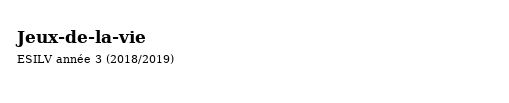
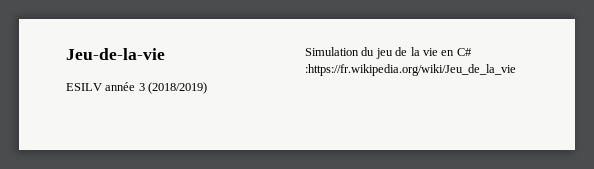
[15,30,146,47] Jeux-de-la-vie -> [66,48,165,60] Jeu-de-la-vie
(174, 59) none -> [305,47,472,59] [305,64,516,76] // Simulation du jeu de la vie en C# :https://fr.wikipedia.org/wiki/Jeu_de_la_vie

